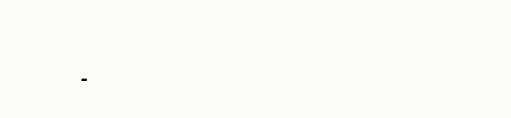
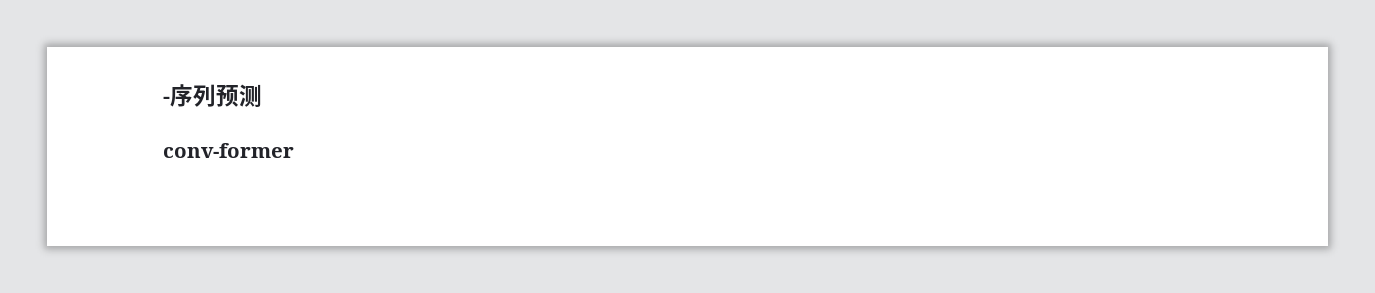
(87, 81) none -> [170,84,262,107] [163,143,294,158] 序列预测 // conv-former

